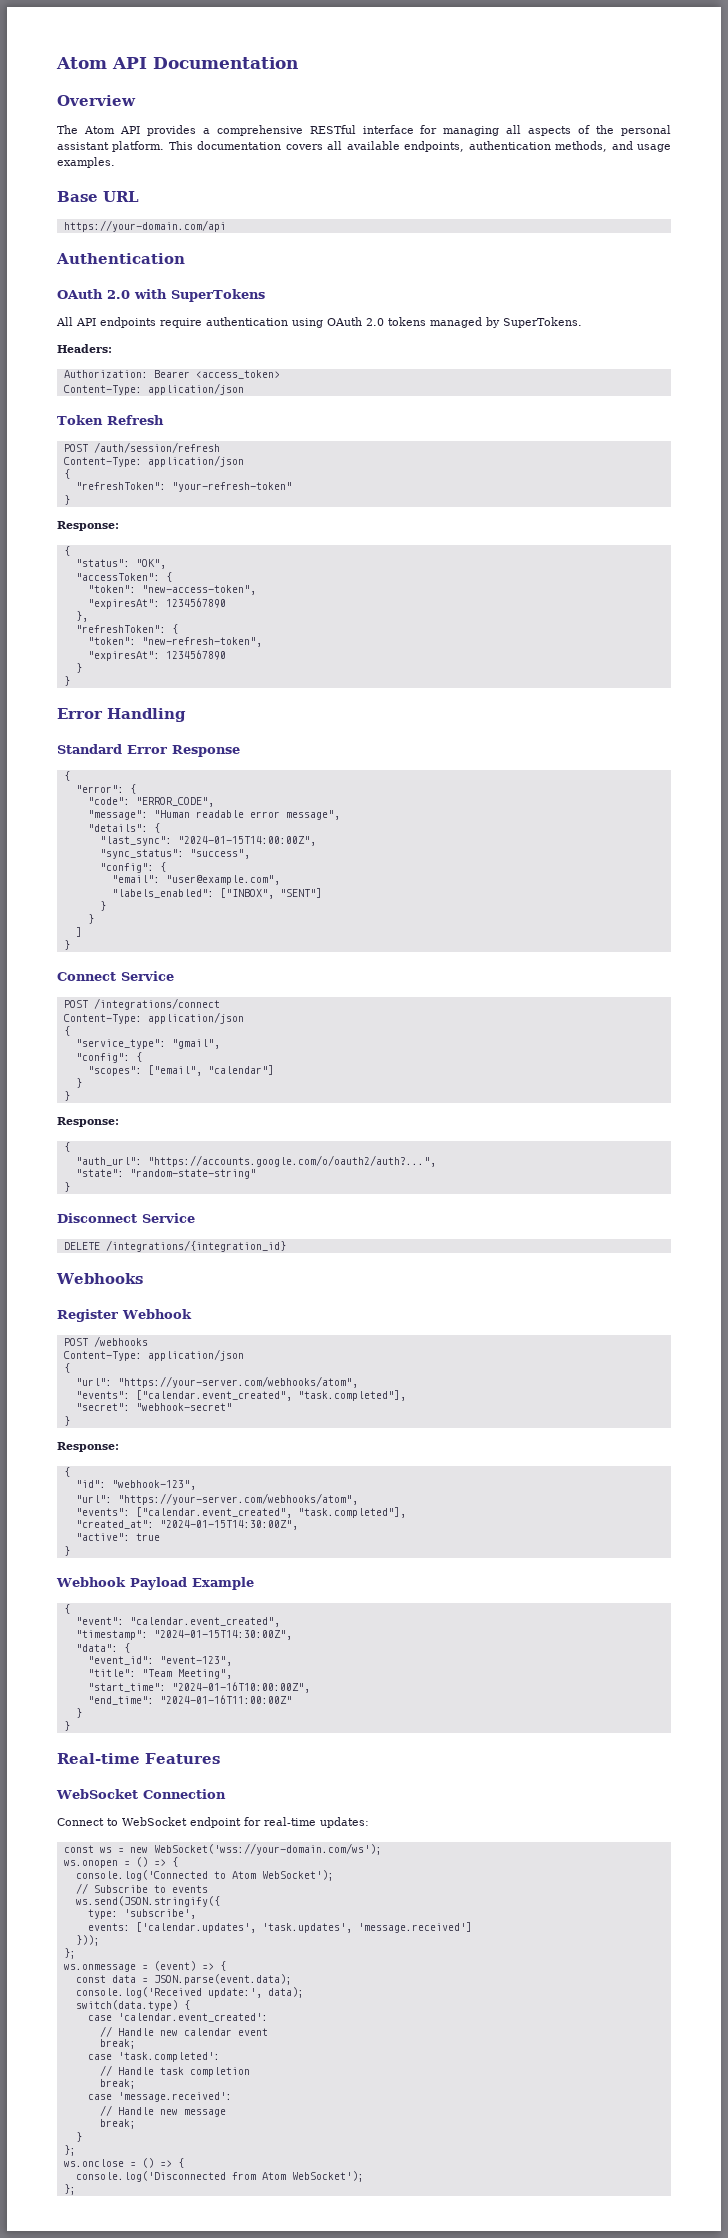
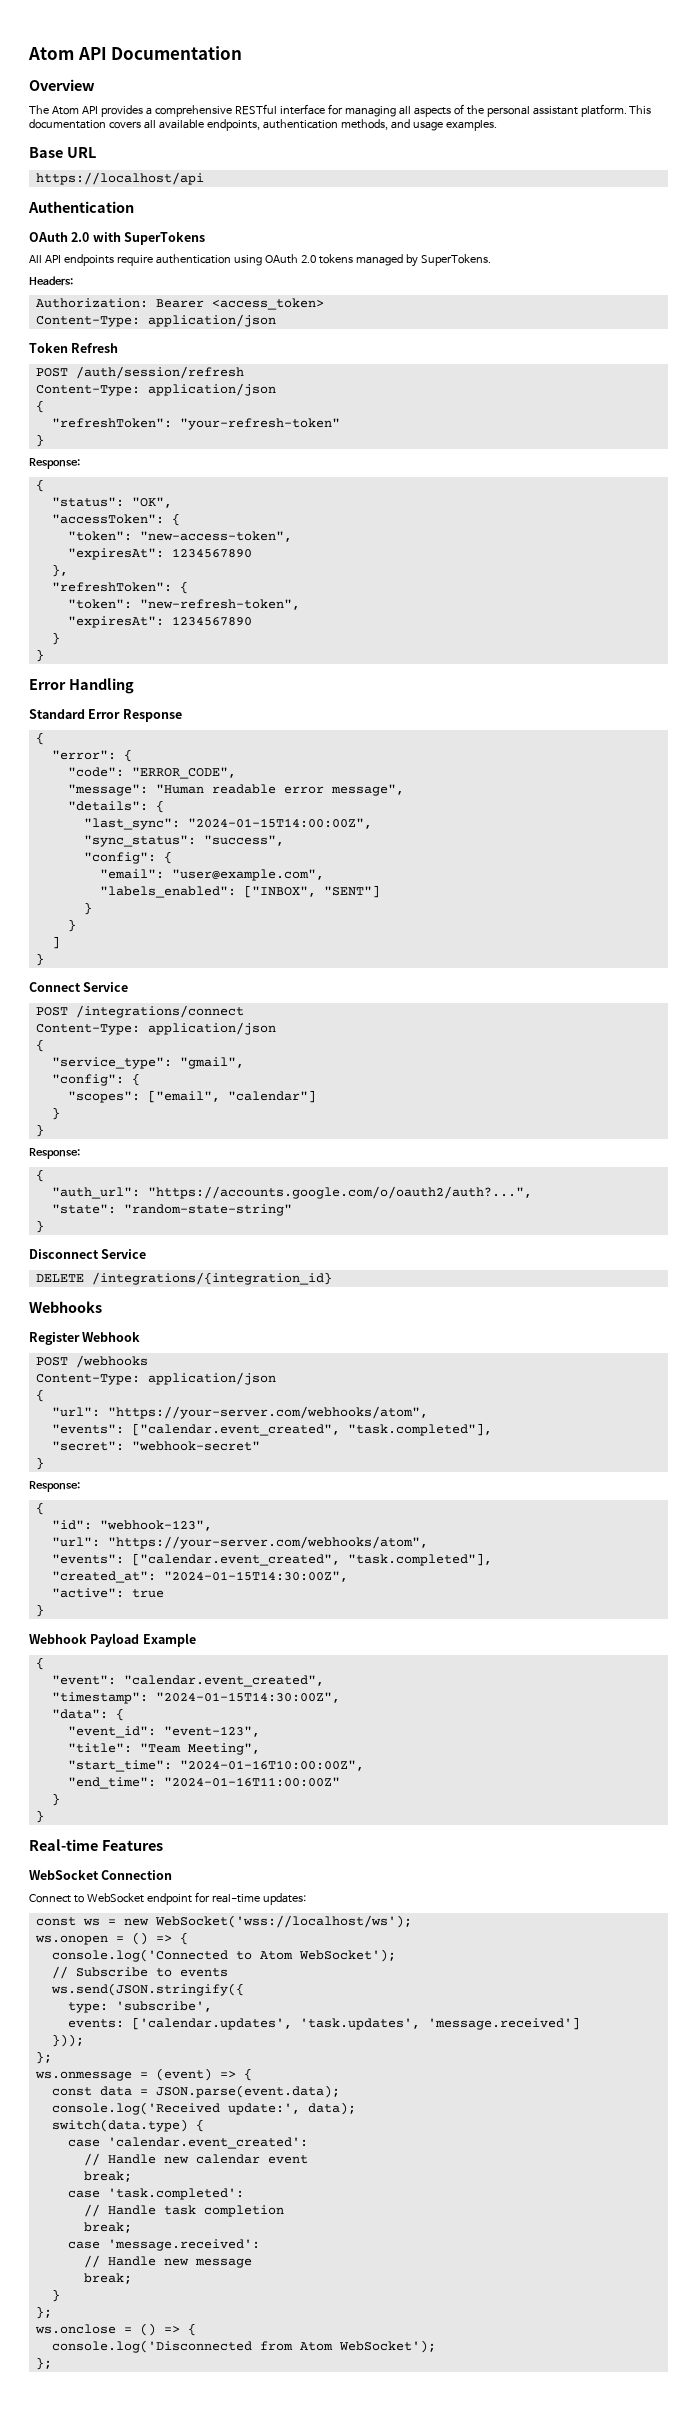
[63,220,226,232] https://your-domain.com/api -> [35,172,204,185] https://localhost/api
[153,1843,382,1855] WebSocket('wss://your-domain.com/ws'); -> [154,1915,412,1928] WebSocket('wss://localhost/ws');

